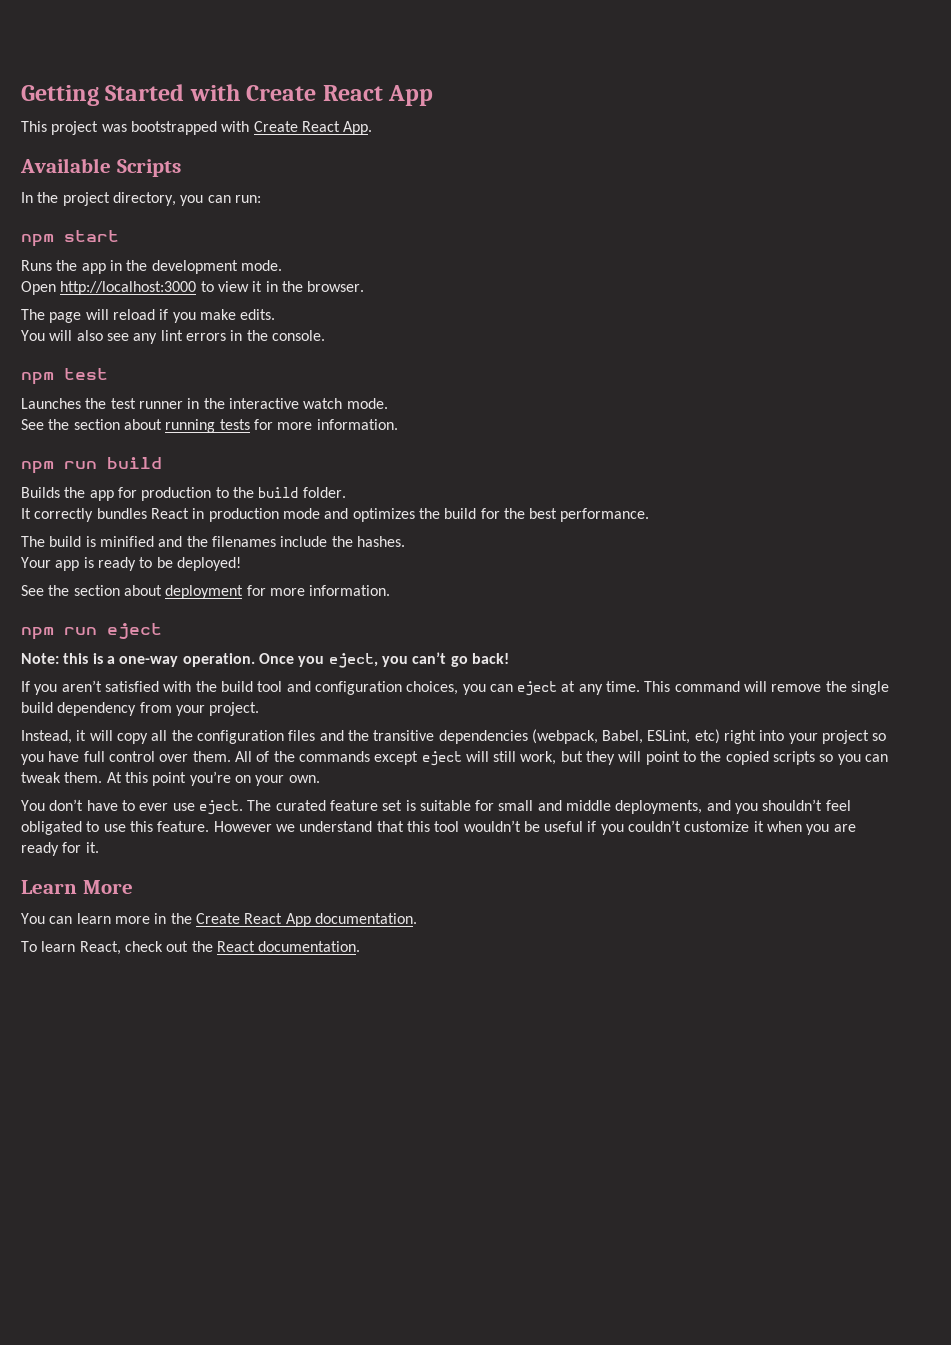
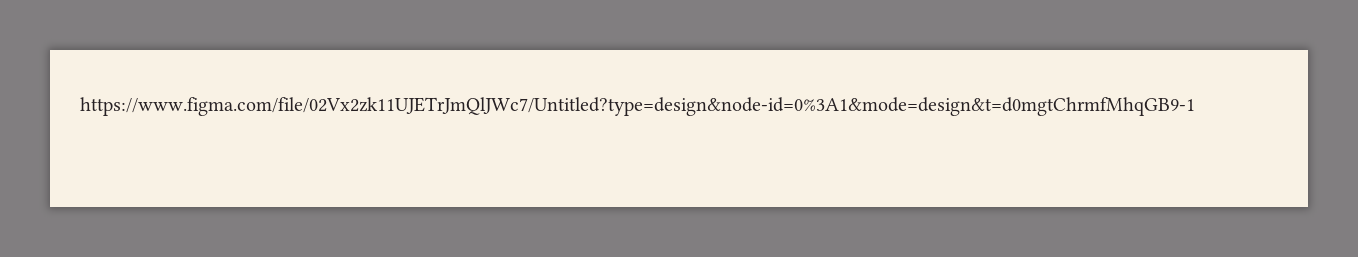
[21,84,434,106] [21,121,373,135] [20,158,181,177] [21,192,261,206] [21,230,119,247] [21,260,282,274] [21,281,365,295] [21,309,276,323] [21,330,325,344] [21,368,108,385] [21,398,388,409] [21,419,398,433] [21,457,162,474] [21,487,346,501] [21,508,650,522] [21,536,405,547] [21,557,241,571] [21,585,391,599] [21,623,162,640] [21,652,509,668] [21,680,890,696] [21,702,260,716] [21,729,887,744] [21,751,889,766] [21,771,320,786] [21,799,851,815] [21,820,856,835] [21,842,99,856] [21,880,133,894] [21,913,417,927] [21,941,361,955] Getting Started with Create React App // This project was bootstrapped with Create React App. // Available Scripts // In the project directory, you can run: // npm start // Runs the app in the development mode. // Open http://localhost:3000 to view it in the browser. // The page will reload if you make edits. // You will also see any lint errors in the console. // npm test // Launches the test runner in the interactive watch mode. // See the section about running tests for more information. // npm run build // Builds the app for production to the build folder. // It correctly bundles React in production mode and optimizes the build for the best performance. // The build is minified and the filenames include the hashes. // Your app is ready to be deployed! // See the section about deployment for more information. // npm run eject // Note: this is a one-way operation. Once you eject, you can’t go back! // If you aren’t satisfied with the build tool and configuration choices, you can eject at any time. This command will remove the single build dependency from your project. // Instead, it will copy all the configuration files and the transitive dependencies (webpack, Babel, ESLint, etc) right into your project so you have full control over them. All of the commands except eject will still work, but they will point to the copied scripts so you can tweak them. At this point you’re on your own. // You don’t have to ever use eject. The curated feature set is suitable for small and middle deployments, and you shouldn’t feel obligated to use this feature. However we understand that this tool wouldn’t be useful if you couldn’t customize it when you are ready for it. // Learn More // You can learn more in the Create React App documentation. // To learn React, check out the React documentation. -> [80,97,1195,116] https://www.figma.com/file/02Vx2zk11UJETrJmQlJWc7/Untitled?type=design&node-id=0%3A1&mode=design&t=d0mgtChrmfMhqGB9-1

